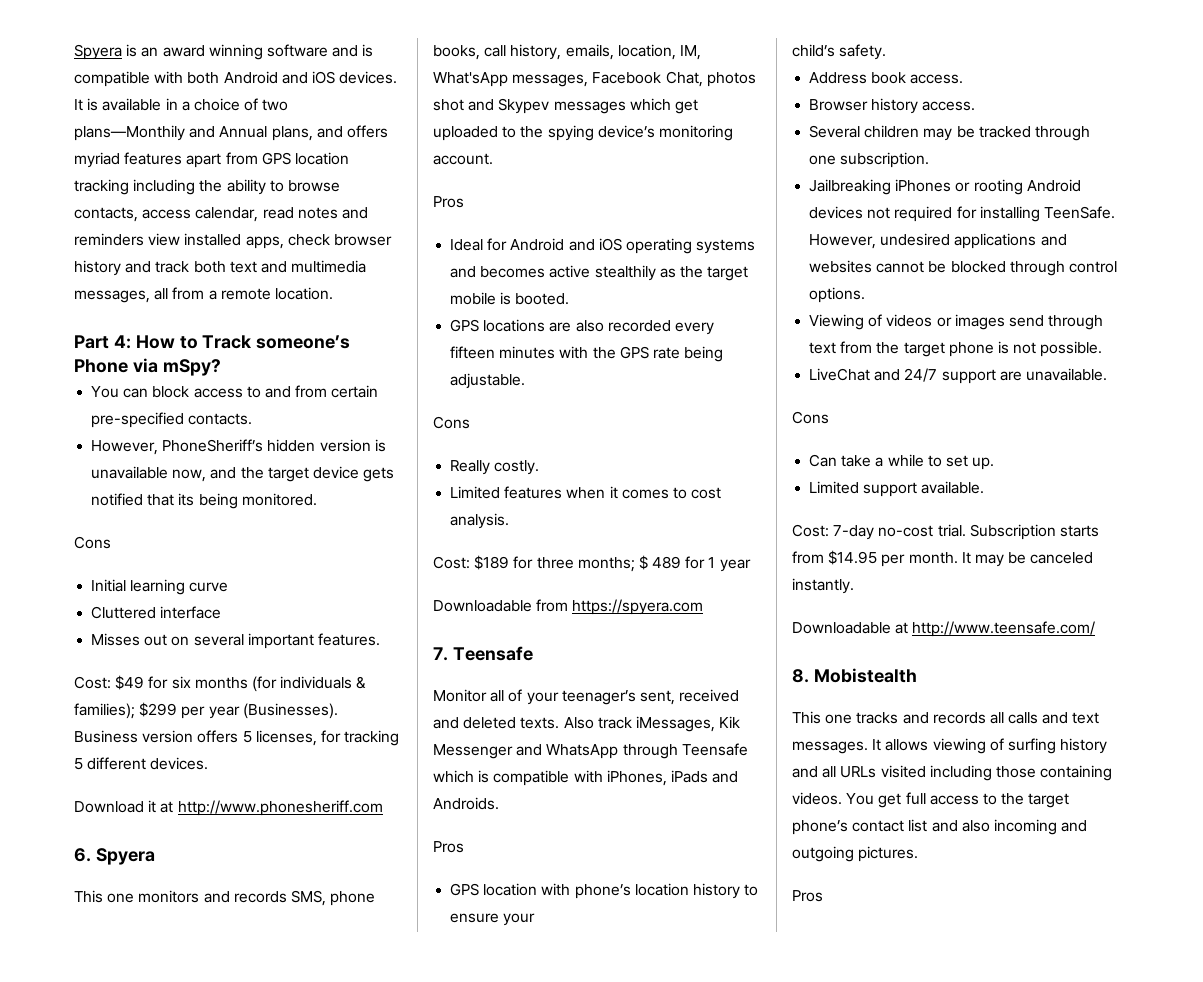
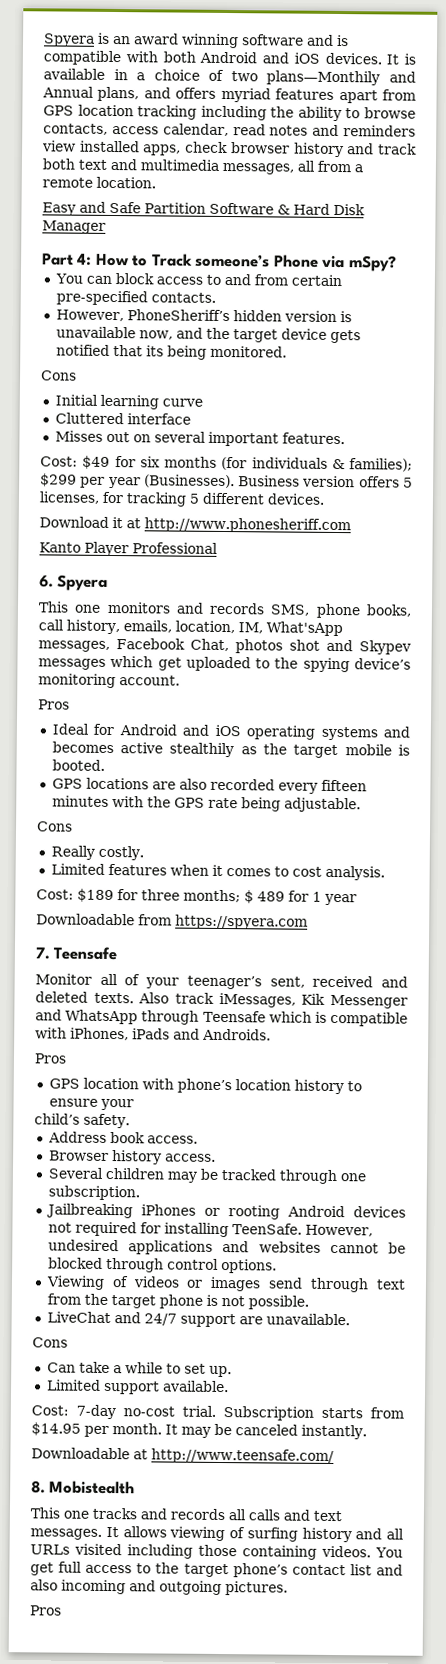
(333, 293) none -> [42,201,365,216] [42,220,106,234] // Easy and Safe Partition Software & Hard Disk Manager
(383, 808) none -> [39,541,218,557] // Kanto Player Professional

